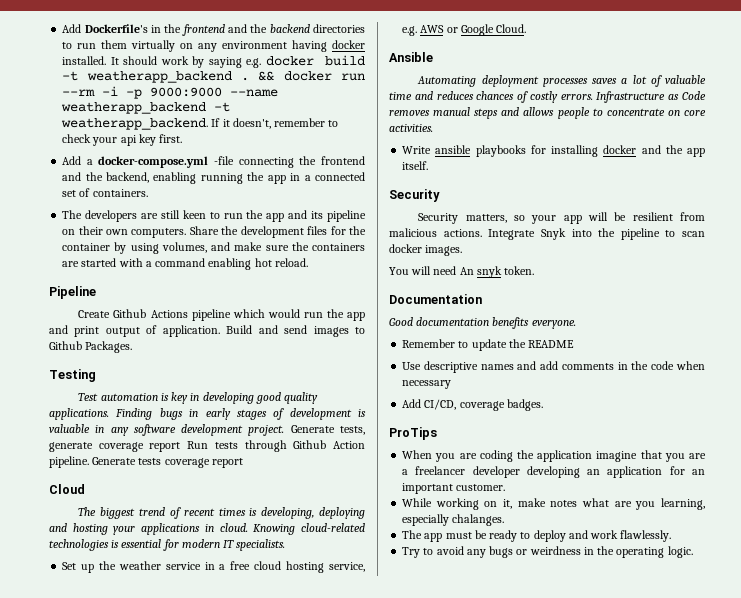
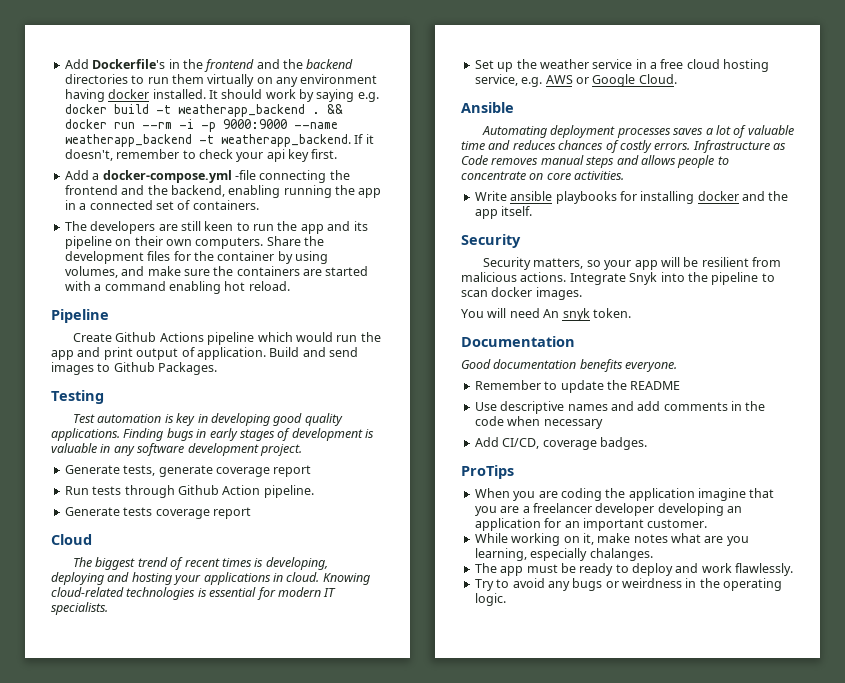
(285, 430) none -> (302, 450) //
(181, 447) none -> (312, 471) //
(89, 462) none -> (314, 491) //

